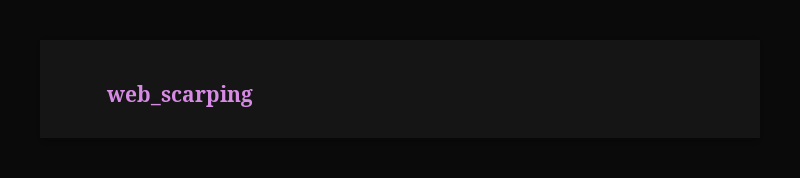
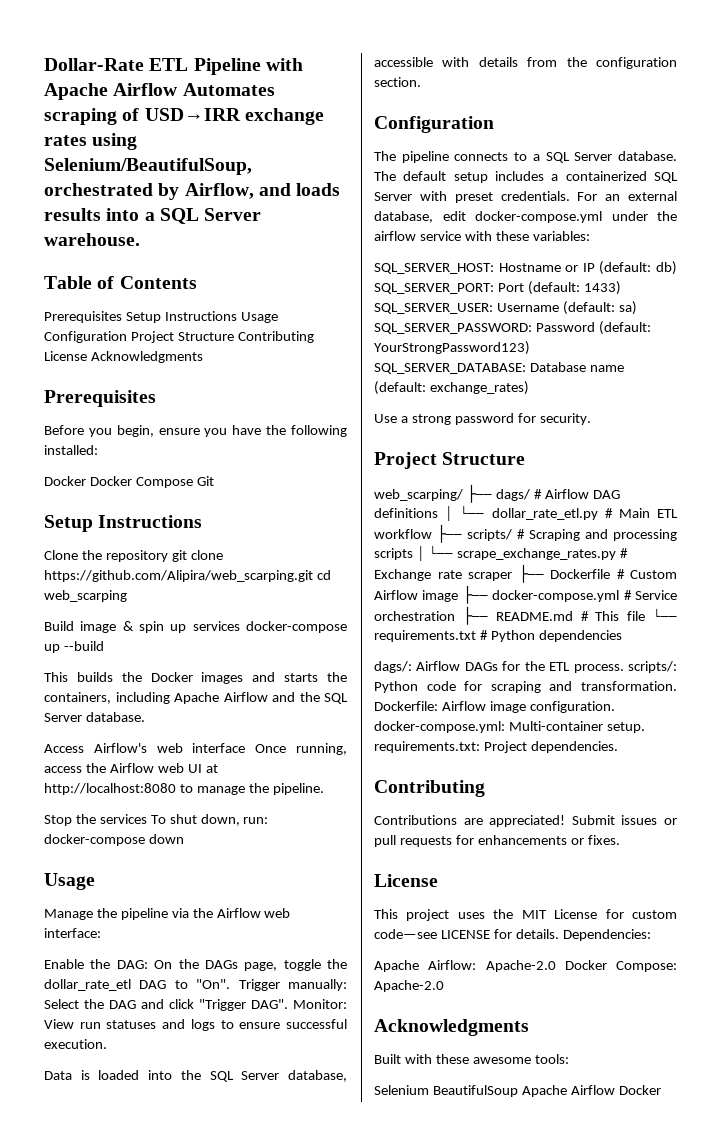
[106,85,253,107] web_scarping -> [44,58,303,75] [44,83,275,100] [44,108,324,125] [44,133,138,150] [44,158,252,175] [44,183,341,200] [44,208,262,224] [44,233,140,246] [44,276,197,289] [44,311,278,323] [44,331,314,343] [44,351,203,363] [44,390,156,407] [44,425,347,437] [44,445,98,455] [44,476,214,488] [44,515,203,532] [44,550,223,562] [44,570,331,582] [44,590,127,602] [44,621,347,633] [44,641,104,653] [44,672,347,684] [44,692,348,704] [44,712,145,722] [44,743,348,755] [44,763,218,773] [44,783,324,795] [44,814,269,826] [44,834,184,846] [44,873,95,890] [44,908,291,920] [44,928,101,938] [44,959,347,971] [44,979,347,991] [44,999,347,1011] [44,1019,348,1031] [44,1039,107,1049] [44,1070,348,1082] [374,57,677,69] [374,77,421,87] [374,116,494,133] [374,151,677,163] [374,171,678,183] [374,191,677,203] [374,211,677,223] [374,231,590,241] [374,261,677,275] [374,281,621,295] [374,301,637,315] [374,321,651,335] [374,341,530,355] [374,362,624,374] [374,381,529,395] [374,413,591,425] [374,452,526,469] [374,484,620,503] [374,505,678,521] [374,524,677,543] [374,545,628,561] [374,564,677,583] [374,585,677,604] [374,606,677,625] [374,630,622,642] [374,661,678,673] [374,681,677,693] [374,701,615,713] [374,721,645,733] [374,741,618,753] [374,780,485,797] [374,815,677,827] [374,835,620,847] [374,874,438,887] [374,909,677,921] [374,929,651,941] [374,960,677,972] [374,980,444,992] [374,1019,529,1036] [374,1054,569,1064] [374,1085,661,1097] Dollar-Rate ETL Pipeline with Apache Airflow Automates scraping of USD→IRR exchange rates using Selenium/BeautifulSoup, orchestrated by Airflow, and loads results into a SQL Server warehouse. // Table of Contents // Prerequisites Setup Instructions Usage Configuration Project Structure Contributing License Acknowledgments // Prerequisites // Before you begin, ensure you have the following installed: // Docker Docker Compose Git // Setup Instructions // Clone the repository git clone https://github.com/Alipira/web_scarping.git cd web_scarping // Build image & spin up services docker-compose up --build // This builds the Docker images and starts the containers, including Apache Airflow and the SQL Server database. // Access Airflow's web interface Once running, access the Airflow web UI at http://localhost:8080 to manage the pipeline. // Stop the services To shut down, run: docker-compose down // Usage // Manage the pipeline via the Airflow web interface: // Enable the DAG: On the DAGs page, toggle the dollar_rate_etl DAG to "On". Trigger manually: Select the DAG and click "Trigger DAG". Monitor: View run statuses and logs to ensure successful execution. // Data is loaded into the SQL Server database, accessible with details from the configuration section. // Configuration // The pipeline connects to a SQL Server database. The default setup includes a containerized SQL Server with preset credentials. For an external database, edit docker-compose.yml under the airflow service with these variables: // SQL_SERVER_HOST: Hostname or IP (default: db) SQL_SERVER_PORT: Port (default: 1433) SQL_SERVER_USER: Username (default: sa) SQL_SERVER_PASSWORD: Password (default: YourStrongPassword123) SQL_SERVER_DATABASE: Database name (default: exchange_rates) // Use a strong password for security. // Project Structure // web_scarping/ ├── dags/ # Airflow DAG definitions │ └── dollar_rate_etl.py # Main ETL workflow ├── scripts/ # Scraping and processing scripts │ └── scrape_exchange_rates.py # Exchange rate scraper ├── Dockerfile # Custom Airflow image ├── docker-compose.yml # Service orchestration ├── README.md # This file └── requirements.txt # Python dependencies // dags/: Airflow DAGs for the ETL process. scripts/: Python code for scraping and transformation. Dockerfile: Airflow image configuration. docker-compose.yml: Multi-container setup. requirements.txt: Project dependencies. // Contributing // Contributions are appreciated! Submit issues or pull requests for enhancements or fixes. // License // This project uses the MIT License for custom code—see LICENSE for details. Dependencies: // Apache Airflow: Apache-2.0 Docker Compose: Apache-2.0 // Acknowledgments // Built with these awesome tools: // Selenium BeautifulSoup Apache Airflow Docker

